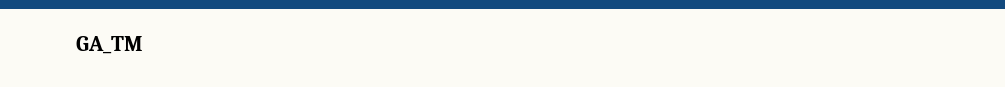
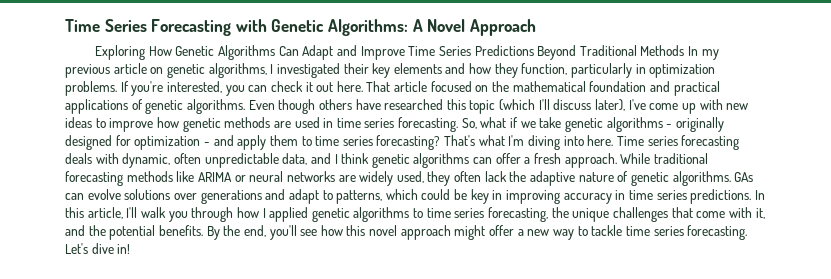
[76,36,143,54] GA_TM -> [65,19,536,36] [95,45,719,60] [65,63,716,78] [65,81,720,96] [65,99,749,114] [65,117,724,132] [65,135,740,150] [65,153,708,168] [65,171,754,186] [65,189,765,204] [65,207,765,222] [65,225,748,240] [65,243,131,254] Time Series Forecasting with Genetic Algorithms: A Novel Approach // Exploring How Genetic Algorithms Can Adapt and Improve Time Series Predictions Beyond Traditional Methods In my previous article on genetic algorithms, I investigated their key elements and how they function, particularly in optimization problems. If you're interested, you can check it out here. That article focused on the mathematical foundation and practical applications of genetic algorithms. Even though others have researched this topic (which I'll discuss later), I've come up with new ideas to improve how genetic methods are used in time series forecasting. So, what if we take genetic algorithms - originally designed for optimization - and apply them to time series forecasting? That's what I'm diving into here. Time series forecasting deals with dynamic, often unpredictable data, and I think genetic algorithms can offer a fresh approach. While traditional forecasting methods like ARIMA or neural networks are widely used, they often lack the adaptive nature of genetic algorithms. GAs can evolve solutions over generations and adapt to patterns, which could be key in improving accuracy in time series predictions. In this article, I'll walk you through how I applied genetic algorithms to time series forecasting, the unique challenges that come with it, and the potential benefits. By the end, you'll see how this novel approach might offer a new way to tackle time series forecasting. Let's dive in!

